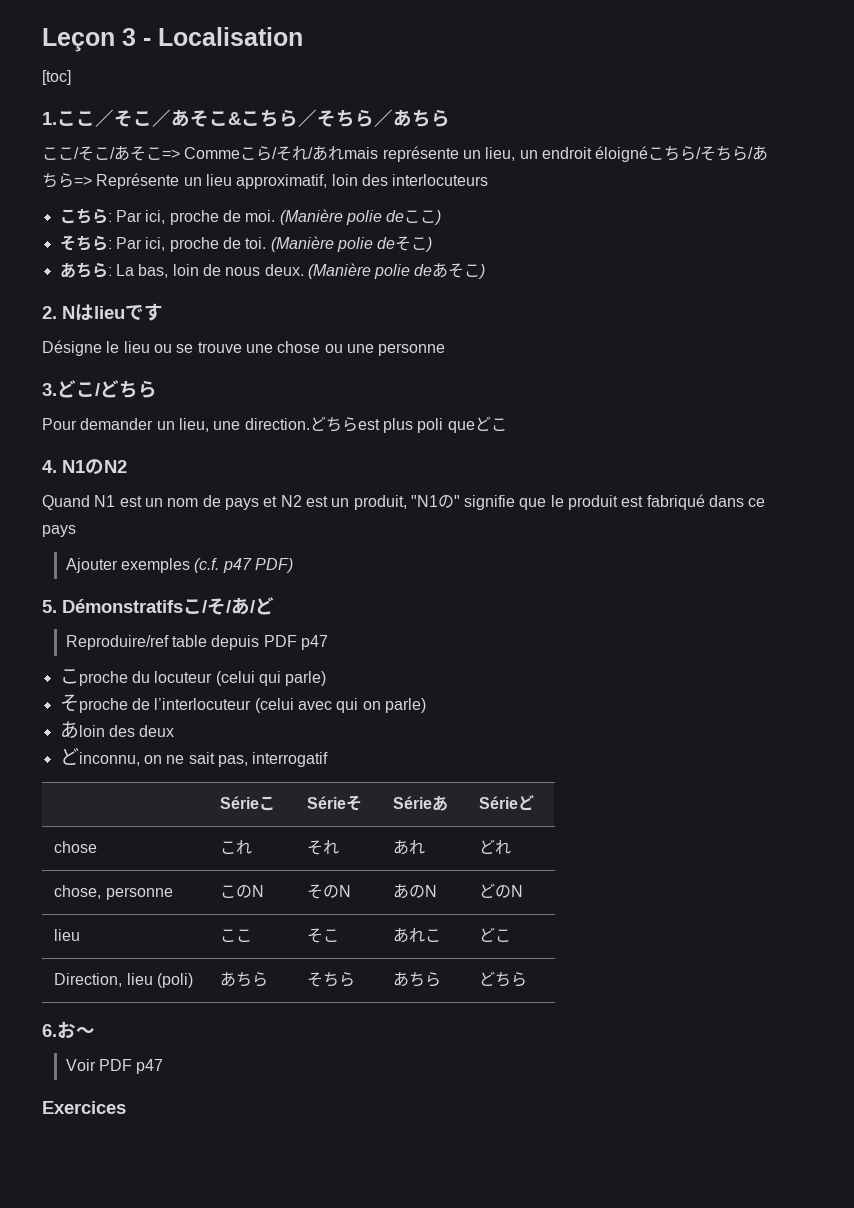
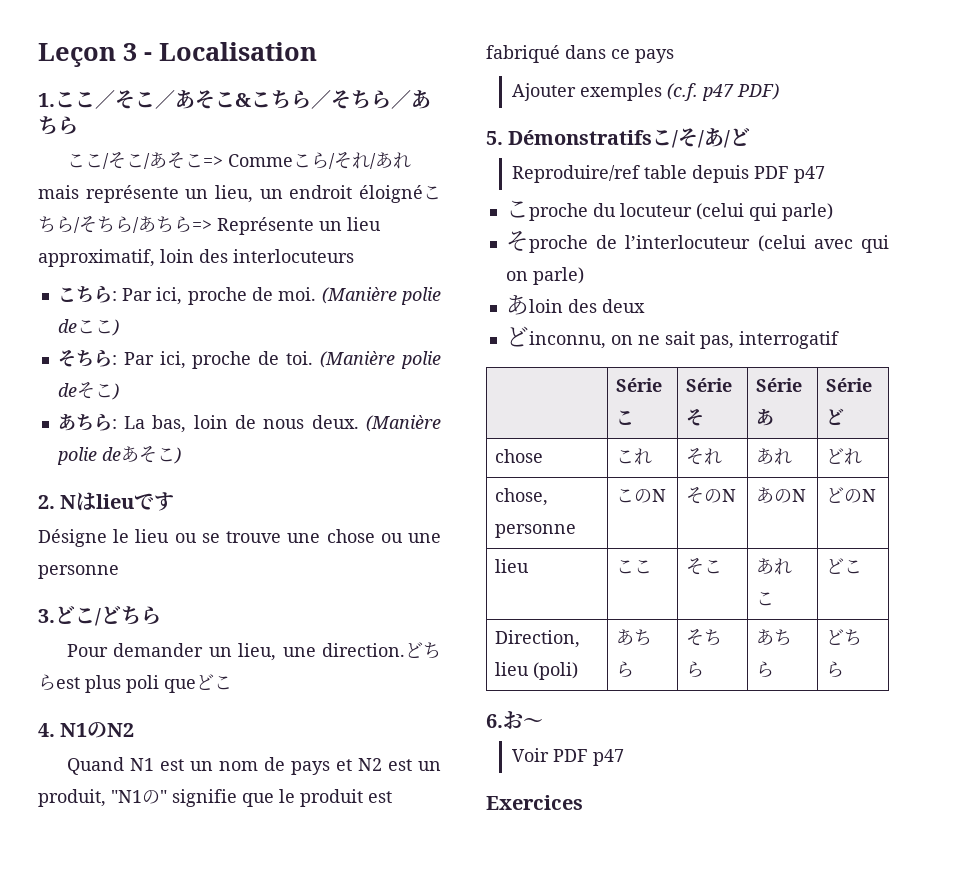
[42,70,71,85] // [toc] -> (317, 51) none

